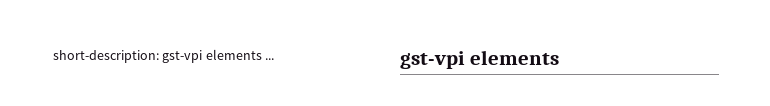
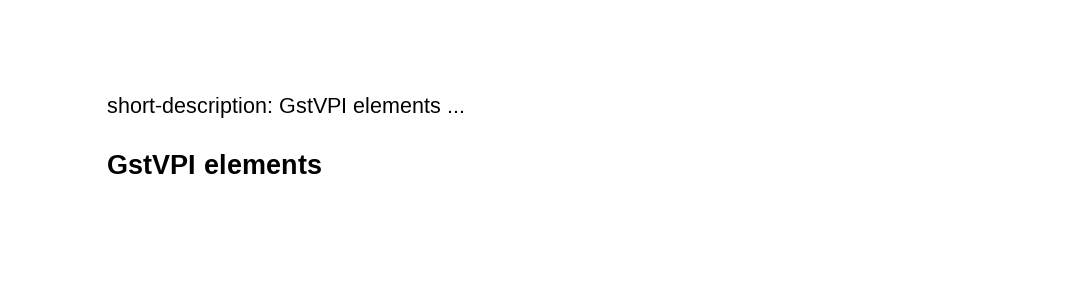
[162,50,203,63] gst-vpi -> [279,98,347,113] GstVPI
[400,51,465,69] gst-vpi -> [107,155,196,174] GstVPI

